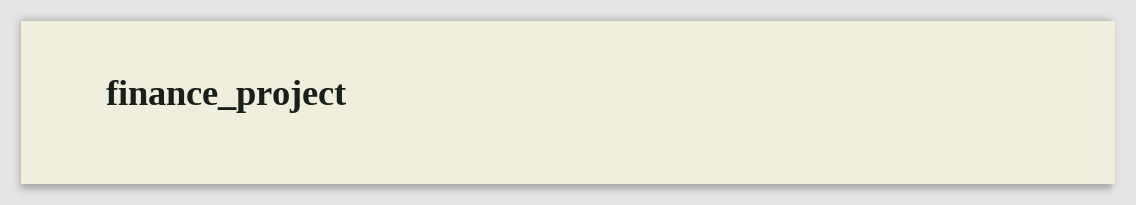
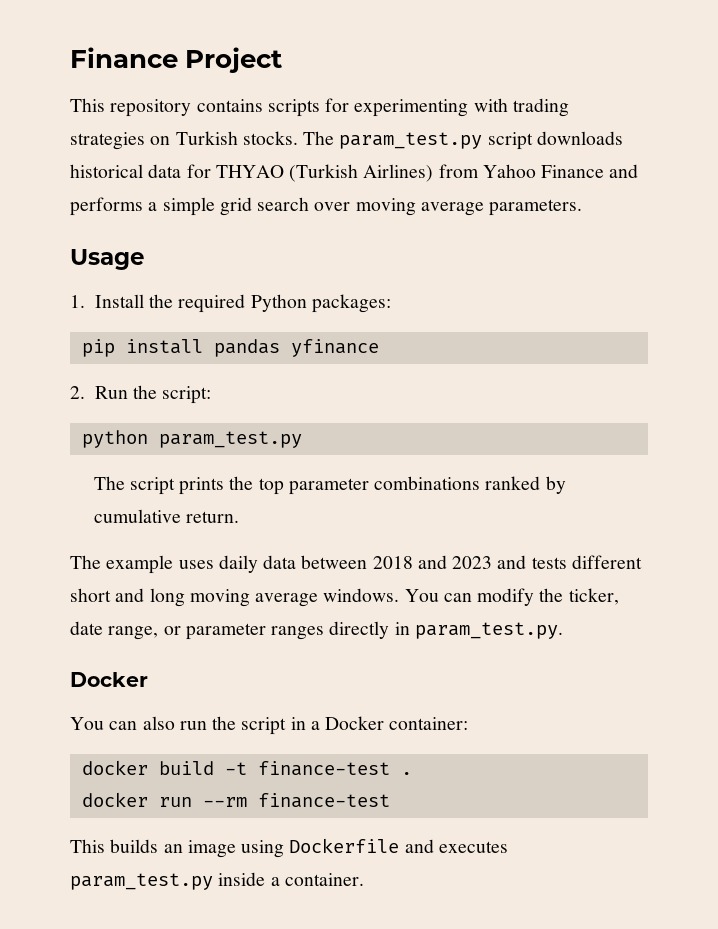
[106,80,346,113] finance_project -> [70,47,283,73] [70,98,569,117] [70,131,623,150] [70,164,639,182] [70,197,583,216] [70,249,145,270] [70,294,391,313] [81,339,379,357] [70,385,212,404] [81,430,302,448] [93,476,566,495] [93,509,239,523] [70,555,642,574] [70,588,619,607] [70,621,563,640] [70,672,148,687] [70,716,469,735] [81,760,412,776] [81,792,390,808] [70,838,508,858] [70,872,364,890] Finance Project // This repository contains scripts for experimenting with trading strategies on Turkish stocks. The param_test.py script downloads historical data for THYAO (Turkish Airlines) from Yahoo Finance and performs a simple grid search over moving average parameters. // Usage // 1. Install the required Python packages: // pip install pandas yfinance // 2. Run the script: // python param_test.py // The script prints the top parameter combinations ranked by cumulative return. // The example uses daily data between 2018 and 2023 and tests different short and long moving average windows. You can modify the ticker, date range, or parameter ranges directly in param_test.py. // Docker // You can also run the script in a Docker container: // docker build -t finance-test . // docker run --rm finance-test // This builds an image using Dockerfile and executes param_test.py inside a container.

